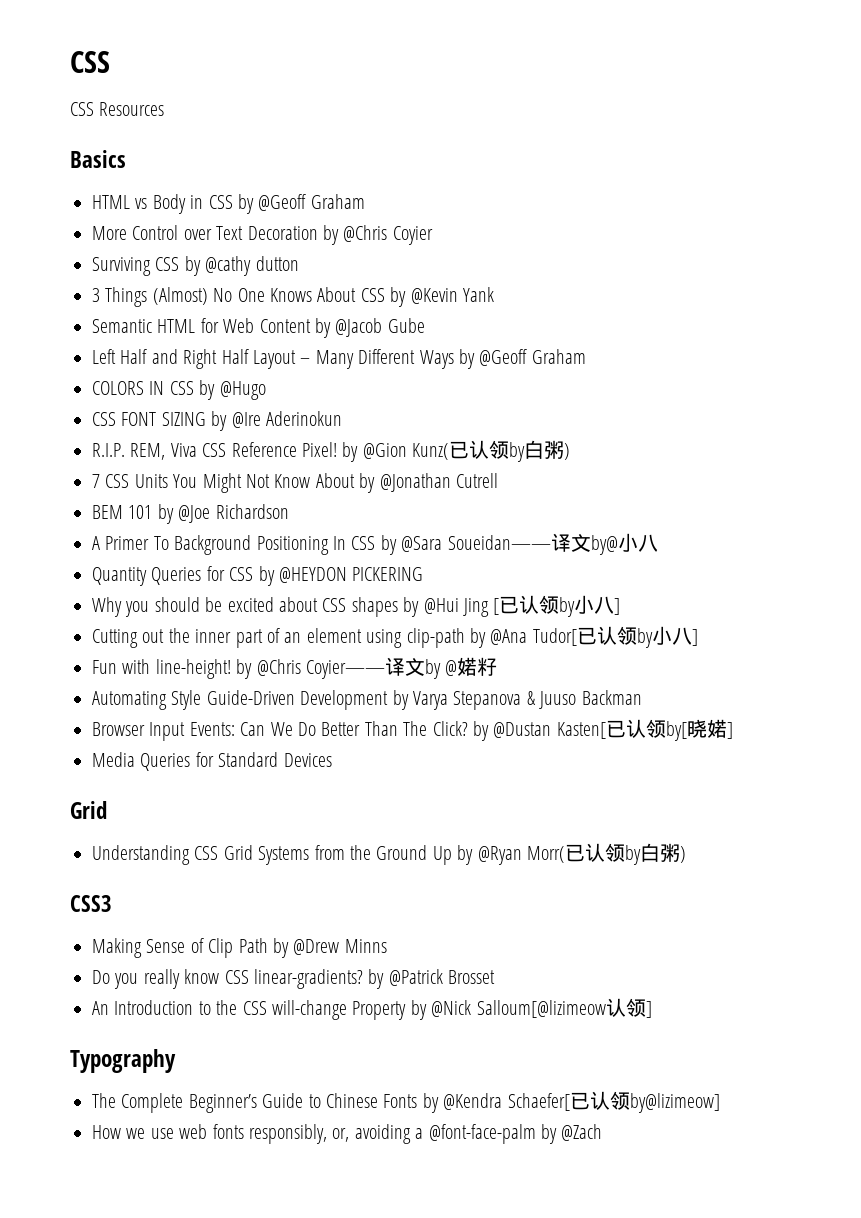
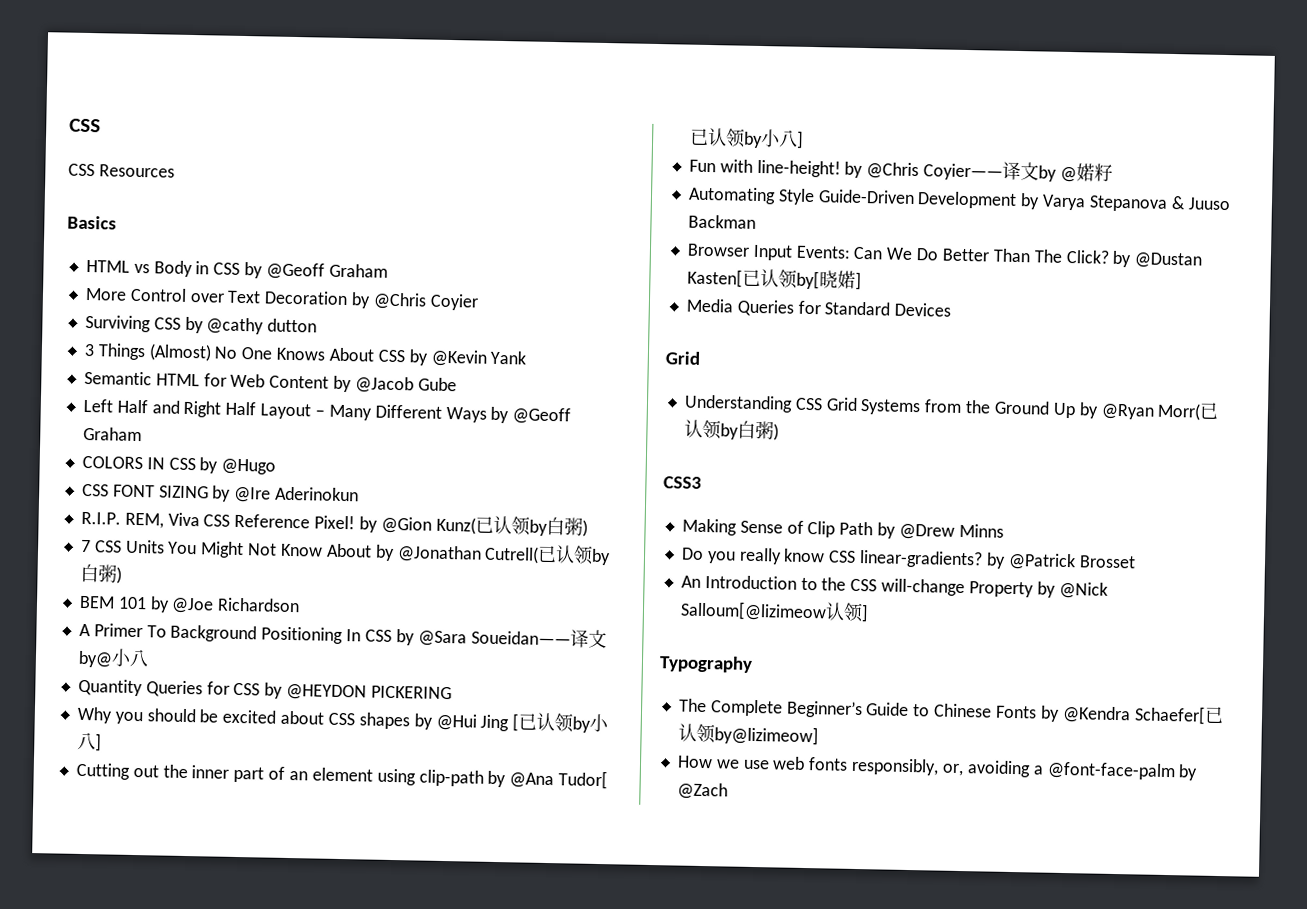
[455,473,498,488] Cutrell -> [484,545,612,566] [79,563,122,584] Cutrell(已认领by白粥)

